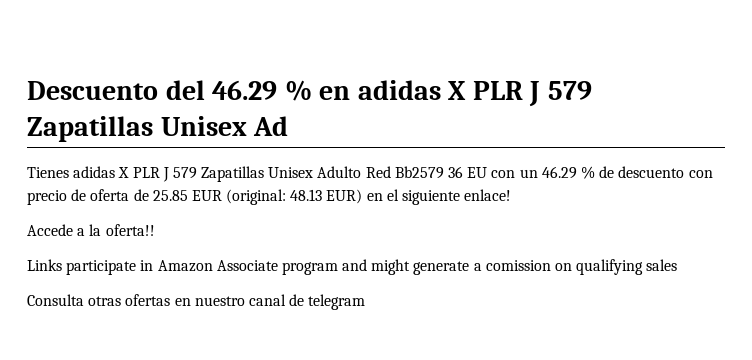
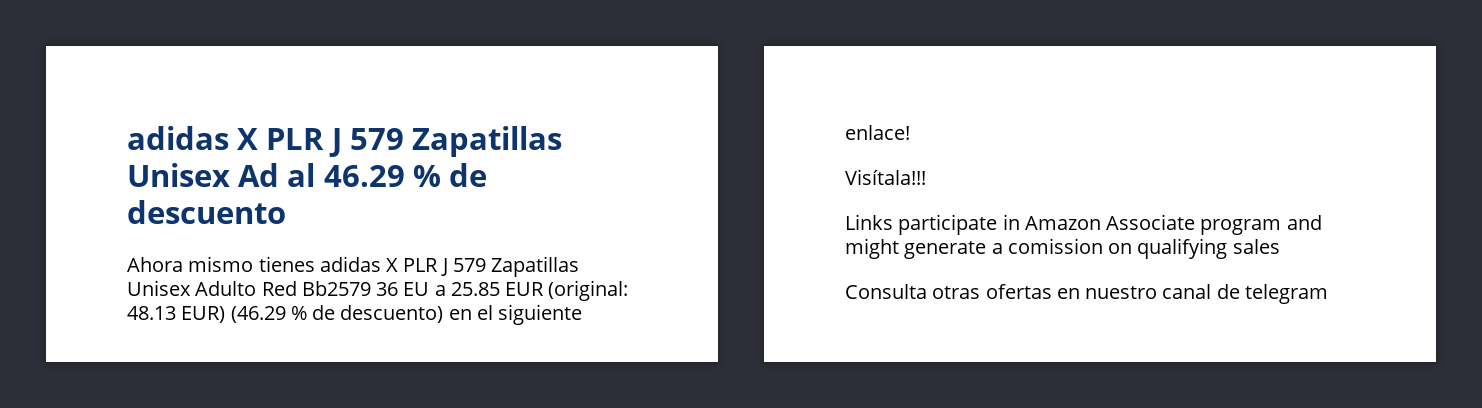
[27,80,351,101] Descuento del 46.29 % en -> (127, 138) none
[27,167,69,178] // Tienes -> [287,163,488,187] [127,200,286,224] [127,256,315,272] al 46.29 % de descuento // Ahora mismo tienes
[491,166,713,179] [27,189,149,205] con un 46.29 % de descuento con precio de oferta de -> [434,285,446,296] a
(363, 196) none -> [230,305,444,323] (46.29 % de descuento)
[27,224,155,236] Accede a la oferta!! -> [845,169,926,185] Visítala!!!

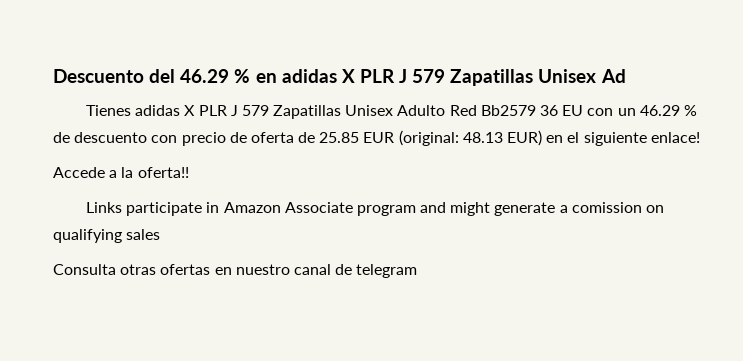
(127, 138) none -> [53,69,277,83] Descuento del 46.29 % en
[287,163,488,187] [127,200,286,224] [127,256,315,272] al 46.29 % de descuento // Ahora mismo tienes -> [85,105,131,116] // Tienes
[434,285,446,296] a -> [587,105,697,116] [53,132,316,146] con un 46.29 % de descuento con precio de oferta de
[230,305,444,323] (46.29 % de descuento) -> (543, 138) none
[845,169,926,185] Visítala!!! -> [53,167,189,178] Accede a la oferta!!

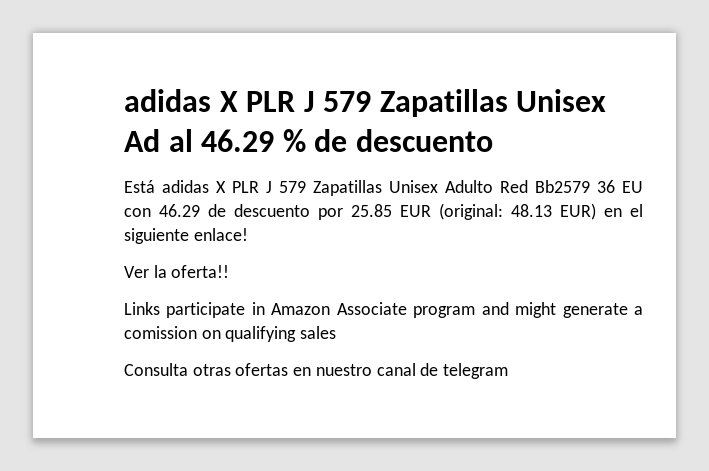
[53,69,277,83] Descuento del 46.29 % en -> (124, 100) none
[85,105,131,116] // Tienes -> [168,129,493,152] [124,180,155,193] al 46.29 % de descuento // Está
[617,105,697,116] [53,132,316,146] un 46.29 % de descuento con precio de oferta de -> [159,204,343,220] 46.29 de descuento por
[53,167,118,178] Accede a -> [124,266,149,278] Ver

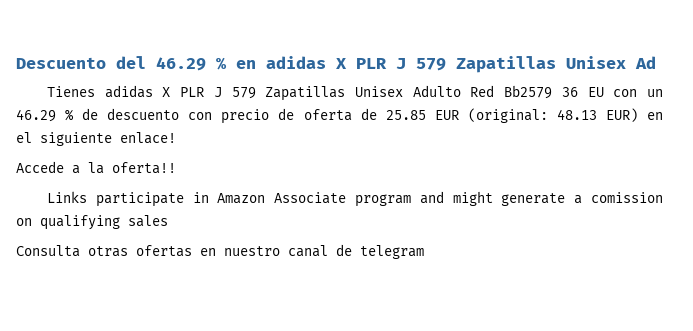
(124, 100) none -> [16,56,256,71] Descuento del 46.29 % en
[168,129,493,152] [124,180,155,193] al 46.29 % de descuento // Está -> [47,86,96,97] // Tienes
[159,204,343,220] 46.29 de descuento por -> [647,89,663,97] [16,108,377,124] un 46.29 % de descuento con precio de oferta de
[124,266,149,278] Ver -> [16,161,80,174] Accede a

